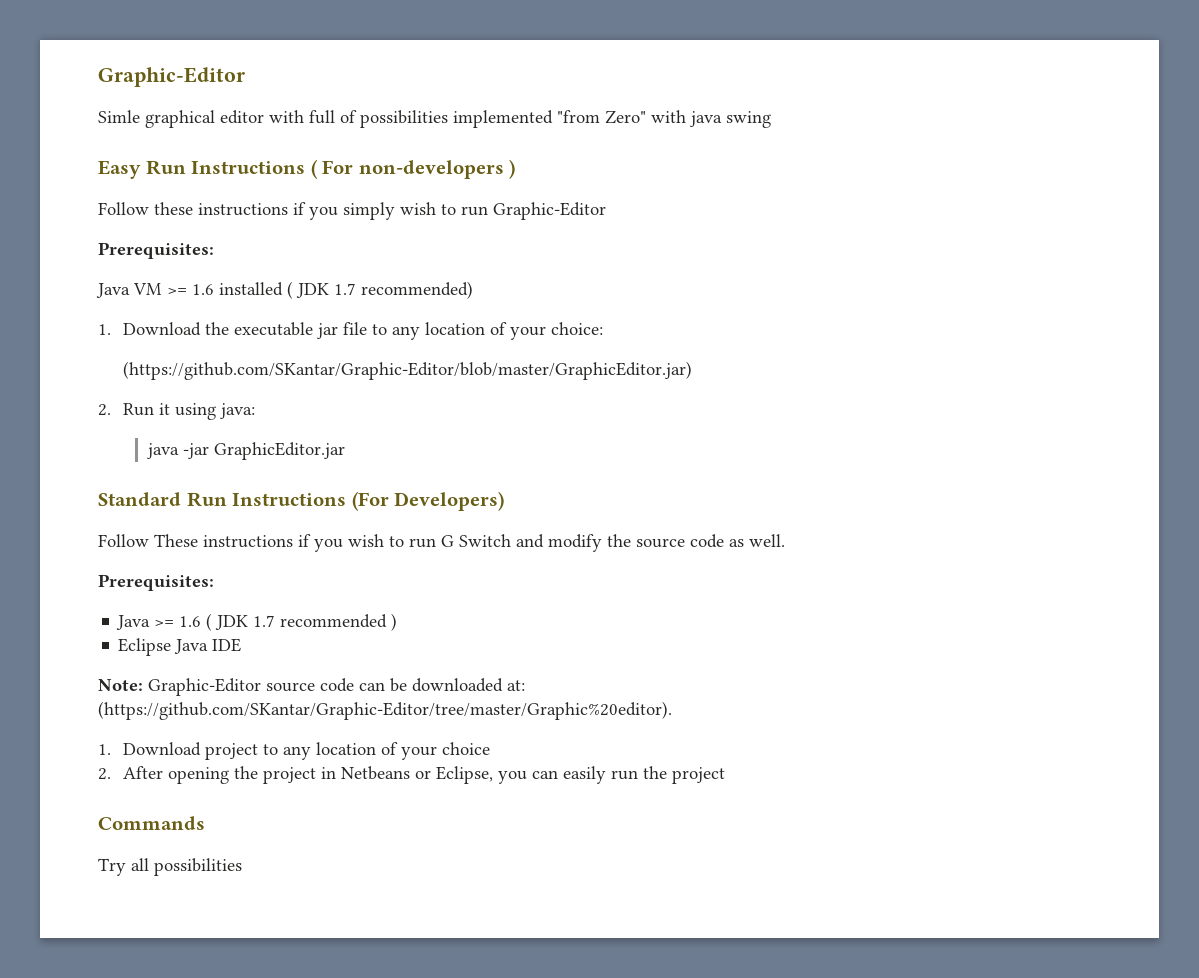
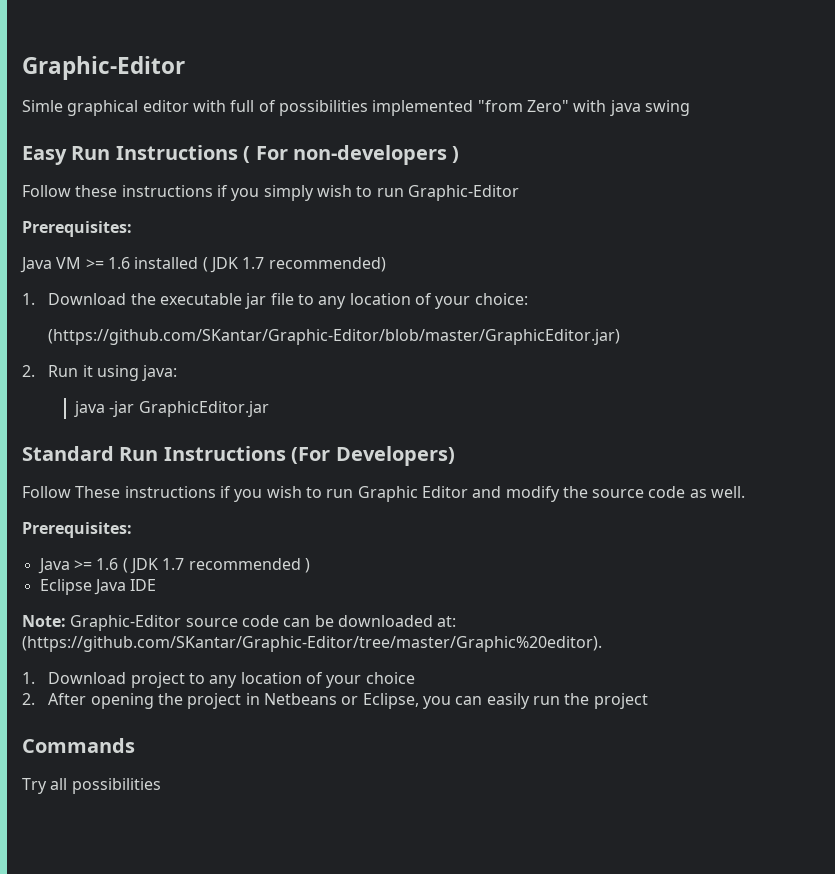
[441,534,511,547] G Switch -> [357,486,468,502] Graphic Editor

